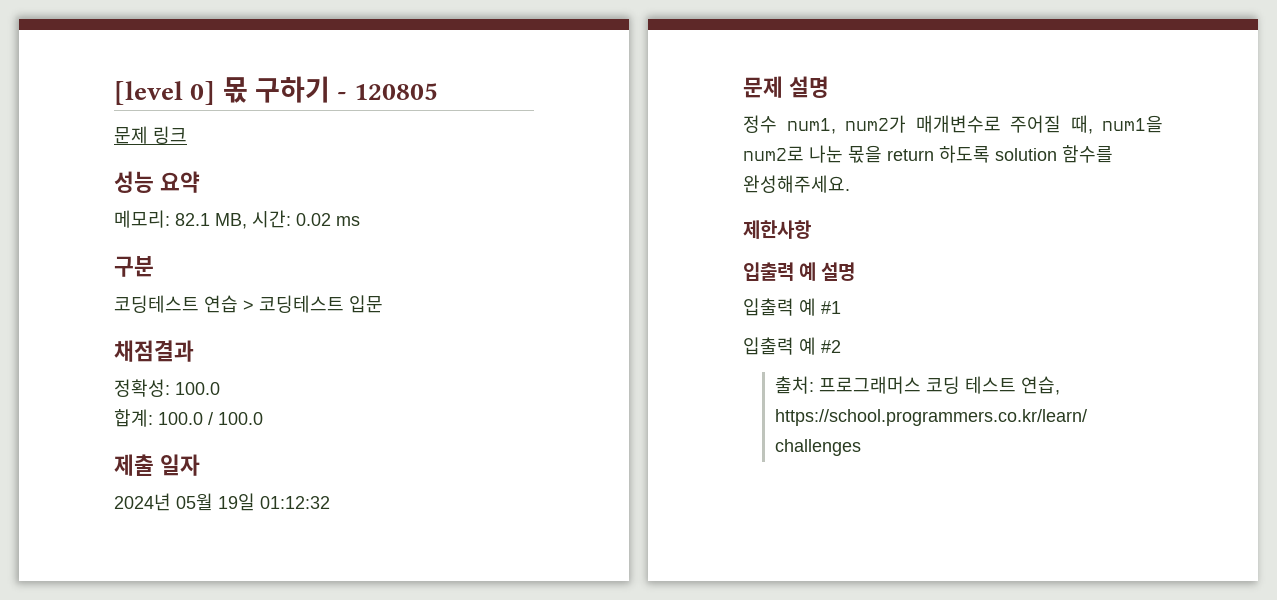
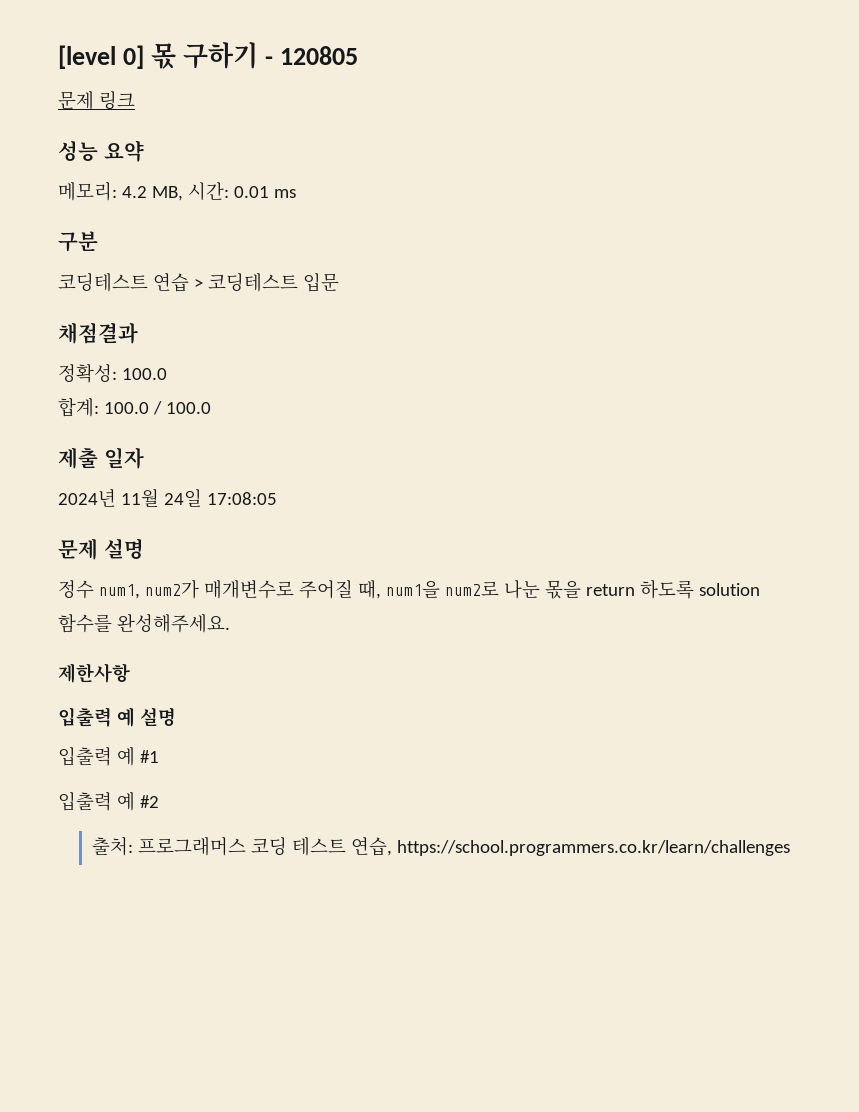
[175,213,210,226] 82.1 -> [121,186,147,198] 4.2
[296,213,331,226] 0.02 -> [233,186,269,198] 0.01
[176,493,330,511] 05월 19일 01:12:32 -> [120,488,277,507] 11월 24일 17:08:05

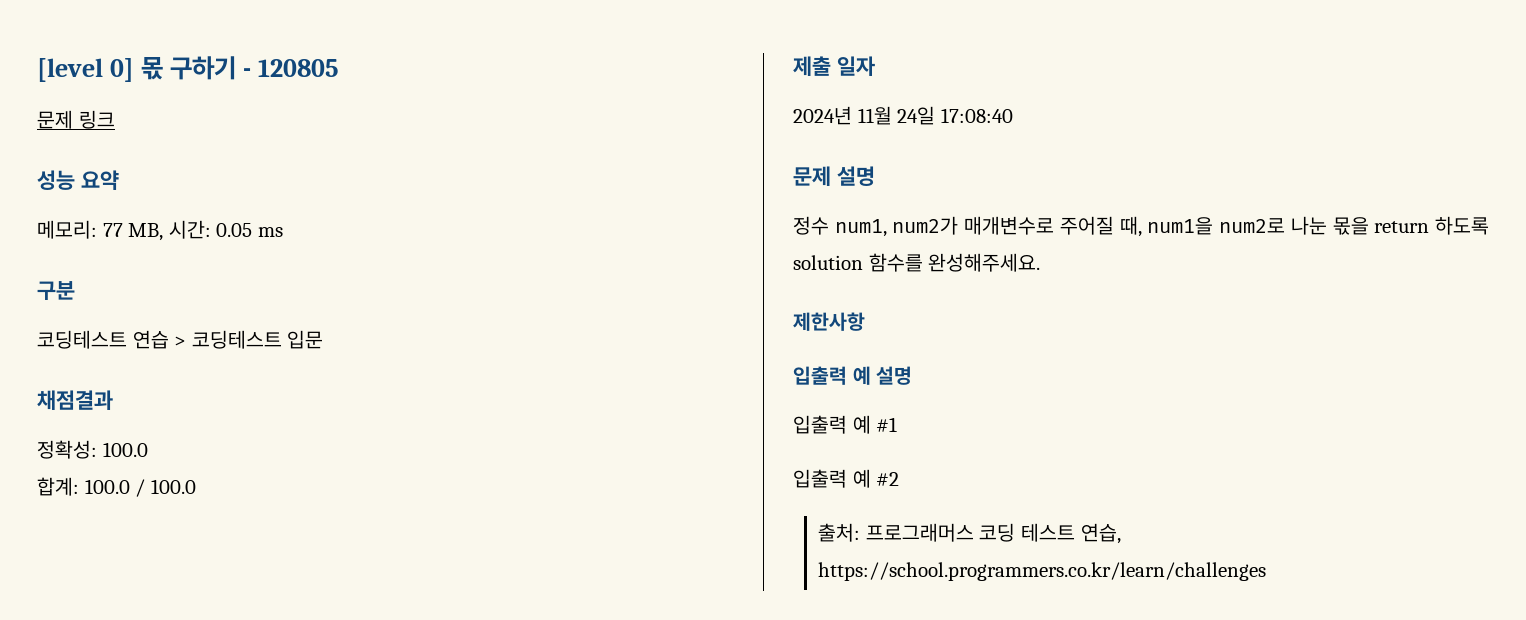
[121,186,147,198] 4.2 -> [102,223,123,237] 77
[233,186,269,198] 0.01 -> [216,223,253,237] 0.05
[206,492,277,505] 17:08:05 -> [940,108,1013,123] 17:08:40

